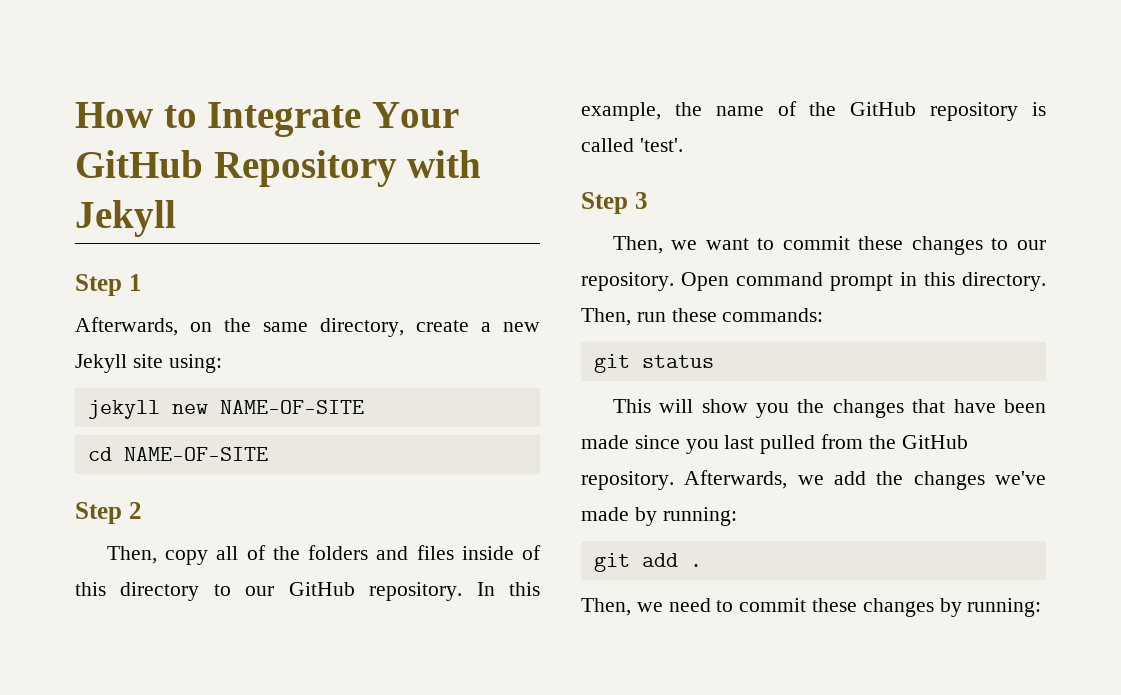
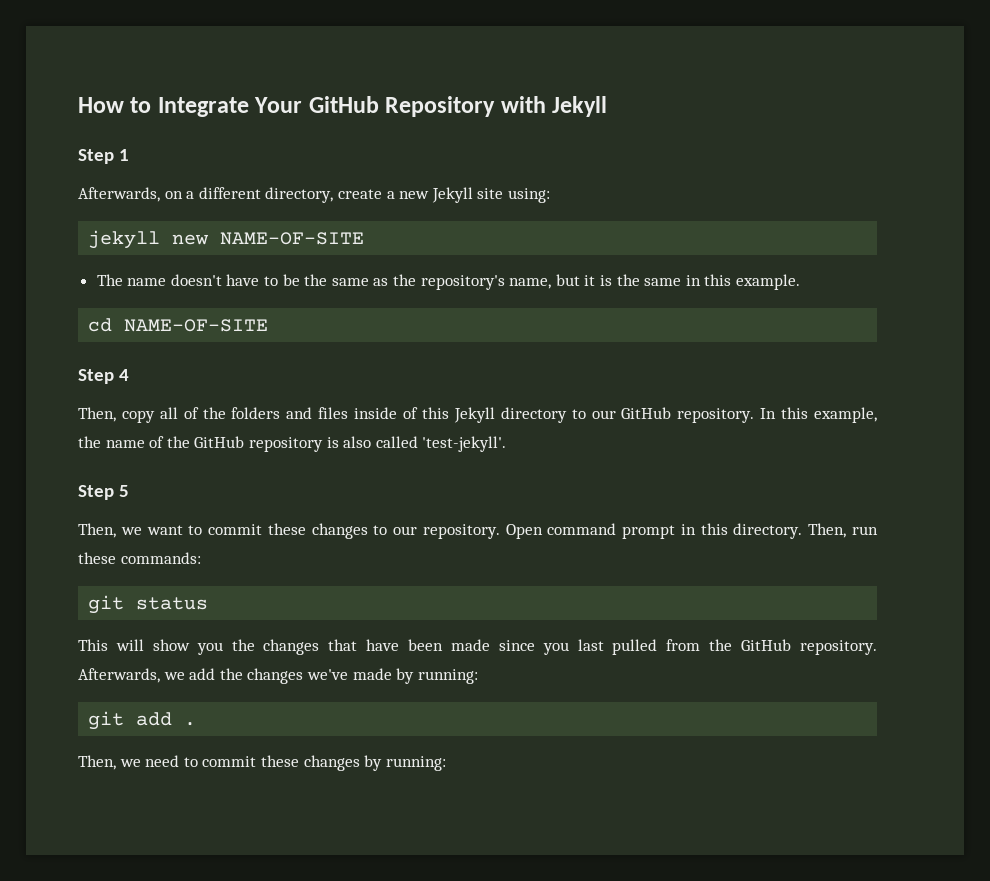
[224,318,308,332] the same -> [186,187,261,199] a different
(364, 407) none -> [96,274,800,290] // The name doesn't have to be the same as the repository's name, but it is the same in this example.
[128,502,142,519] 2 -> [119,369,130,381] 4
(106, 589) none -> [453,407,495,423] Jekyll
[581,138,683,152] [581,192,648,214] called 'test'. // Step 3 -> [343,436,507,452] [78,485,130,500] also called 'test-jekyll'. // Step 5

